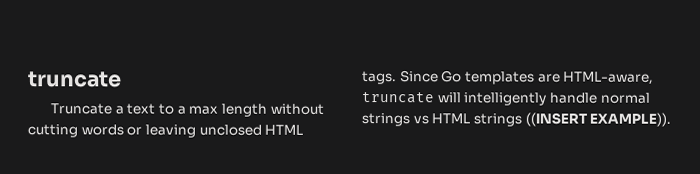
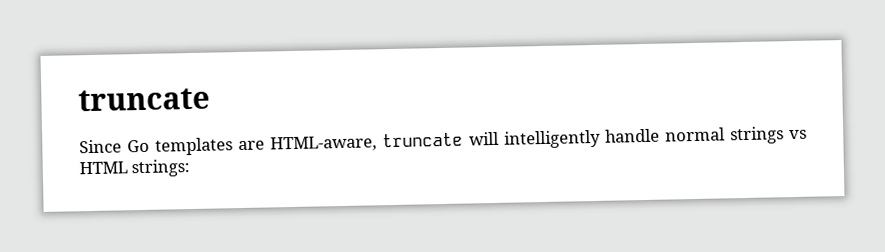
[50,103,324,117] [27,124,304,138] [362,71,397,85] Truncate a text to a max length without cutting words or leaving unclosed HTML tags. -> (210, 99) none
[472,112,672,127] strings ((INSERT EXAMPLE)). -> [131,159,191,178] strings:

